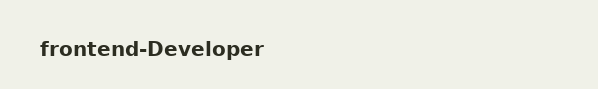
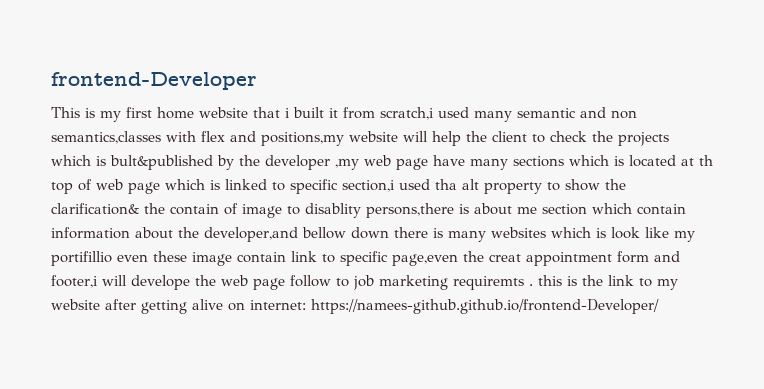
(264, 50) none -> [51,107,637,122] [51,131,669,146] [51,155,713,170] [51,179,626,194] [51,203,686,218] [51,227,695,242] [51,251,680,266] [51,275,678,290] [51,299,659,314] // This is my first home website that i built it from scratch,i used many semantic and non semantics,classes with flex and positions,my website will help the client to check the projects which is bult&published by the developer ,my web page have many sections which is located at th top of web page which is linked to specific section,i used tha alt property to show the clarification& the contain of image to disablity persons,there is about me section which contain information about the developer,and bellow down there is many websites which is look like my portifillio even these image contain link to specific page,even the creat appointment form and footer,i will develope the web page follow to job marketing requiremts . this is the link to my website after getting alive on internet: https://namees-github.github.io/frontend-Developer/

